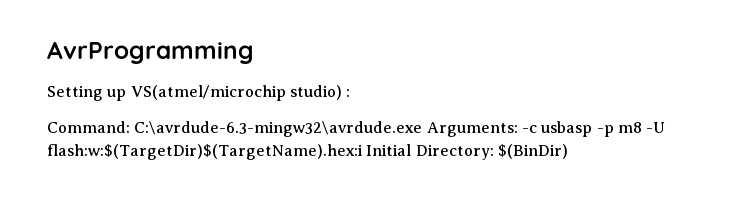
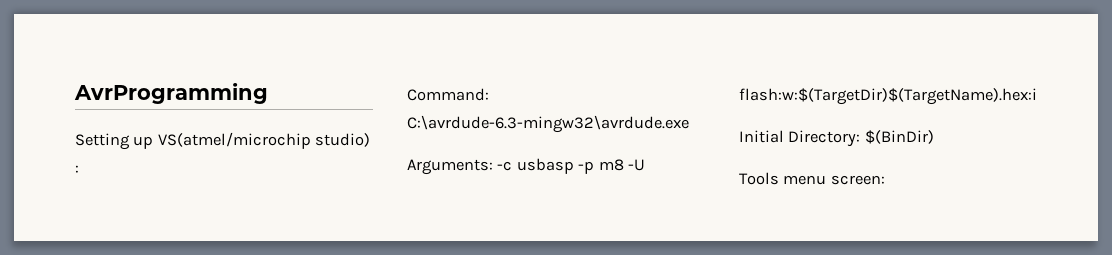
(423, 129) none -> (689, 124) //
(363, 152) none -> (1037, 96) //
(568, 151) none -> [739,172,885,185] // Tools menu screen:

